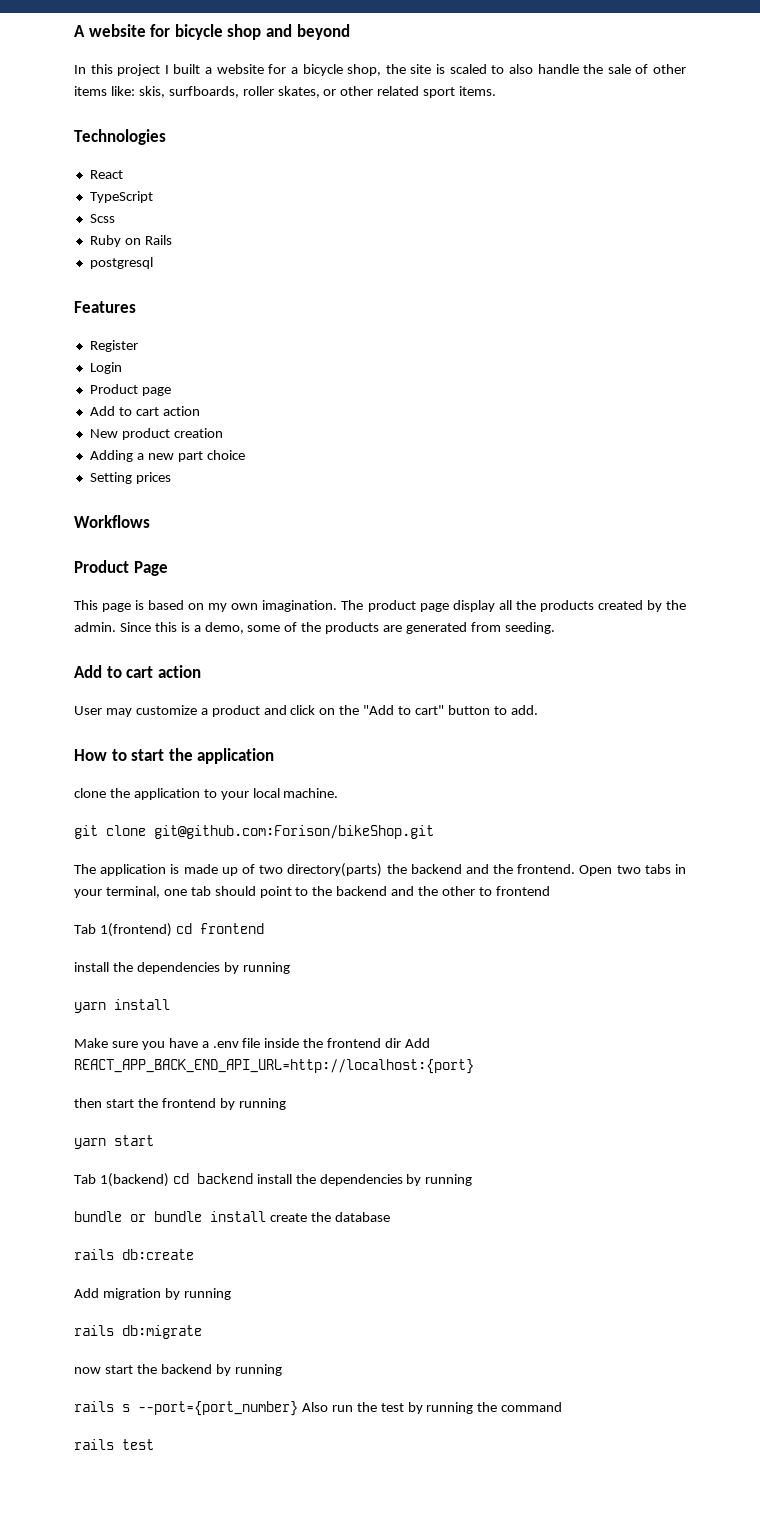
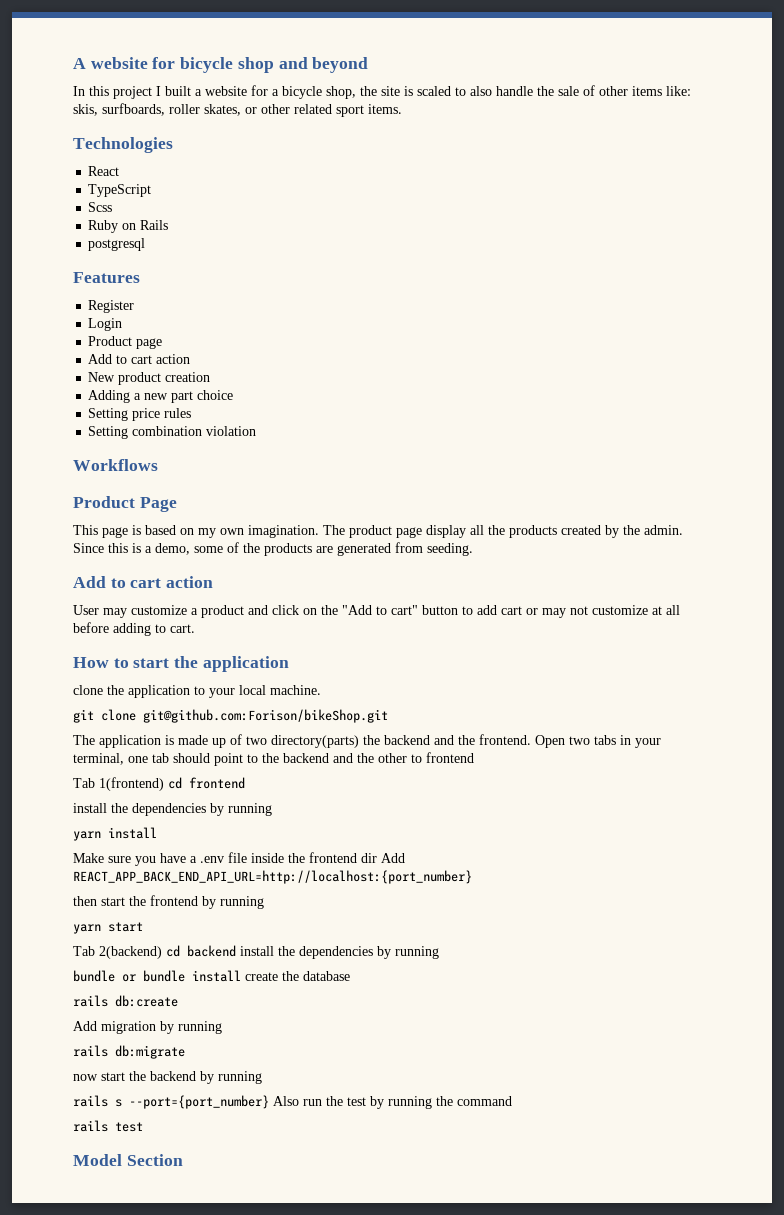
[135,472,171,484] prices -> [132,408,192,421] [88,426,257,439] price rules // Setting combination violation
[510,705,538,715] add. -> [477,605,680,618] [73,622,195,636] add cart or may not customize at all before adding to cart.
[74,1059,474,1074] REACT_APP_BACK_END_API_URL=http://localhost:{port} -> [73,870,472,884] REACT_APP_BACK_END_API_URL=http://localhost:{port_number}
[99,1173,169,1187] 1(backend) -> [99,946,162,959] 2(backend)
(154, 1444) none -> [73,1154,183,1166] // Model Section

